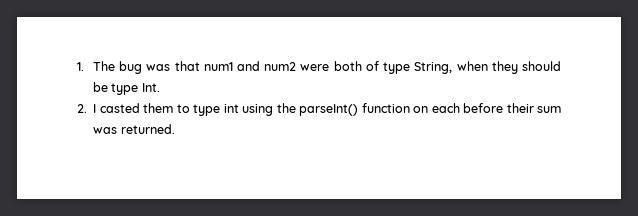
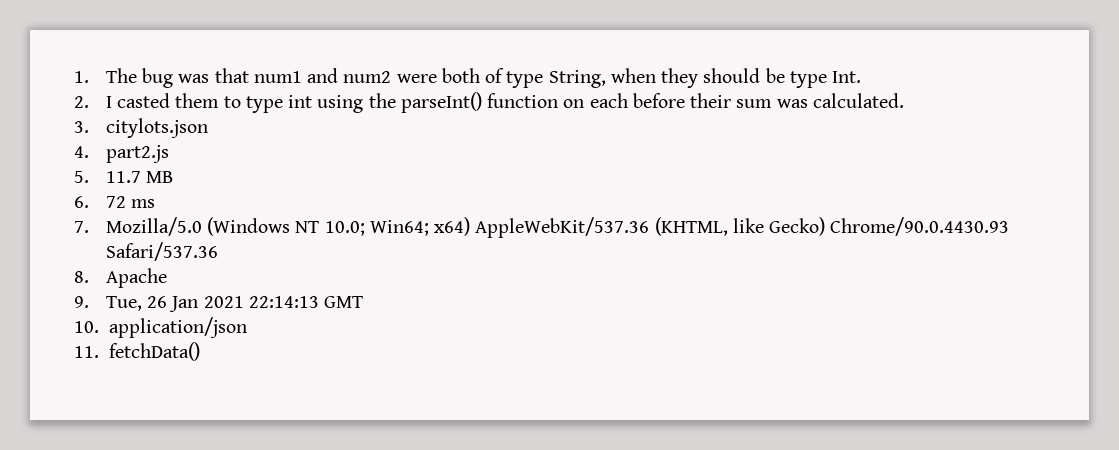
[120,124,175,134] returned. -> [812,93,904,108] [74,118,208,138] [74,145,169,163] [74,171,173,183] [74,196,155,208] [74,217,1010,238] [105,242,218,261] [74,268,167,288] [74,296,364,312] [74,317,247,338] [74,342,200,361] calculated. // 3. citylots.json // 4. part2.js // 5. 11.7 MB // 6. 72 ms // 7. Mozilla/5.0 (Windows NT 10.0; Win64; x64) AppleWebKit/537.36 (KHTML, like Gecko) Chrome/90.0.4430.93 Safari/537.36 // 8. Apache // 9. Tue, 26 Jan 2021 22:14:13 GMT // 10. application/json // 11. fetchData()

